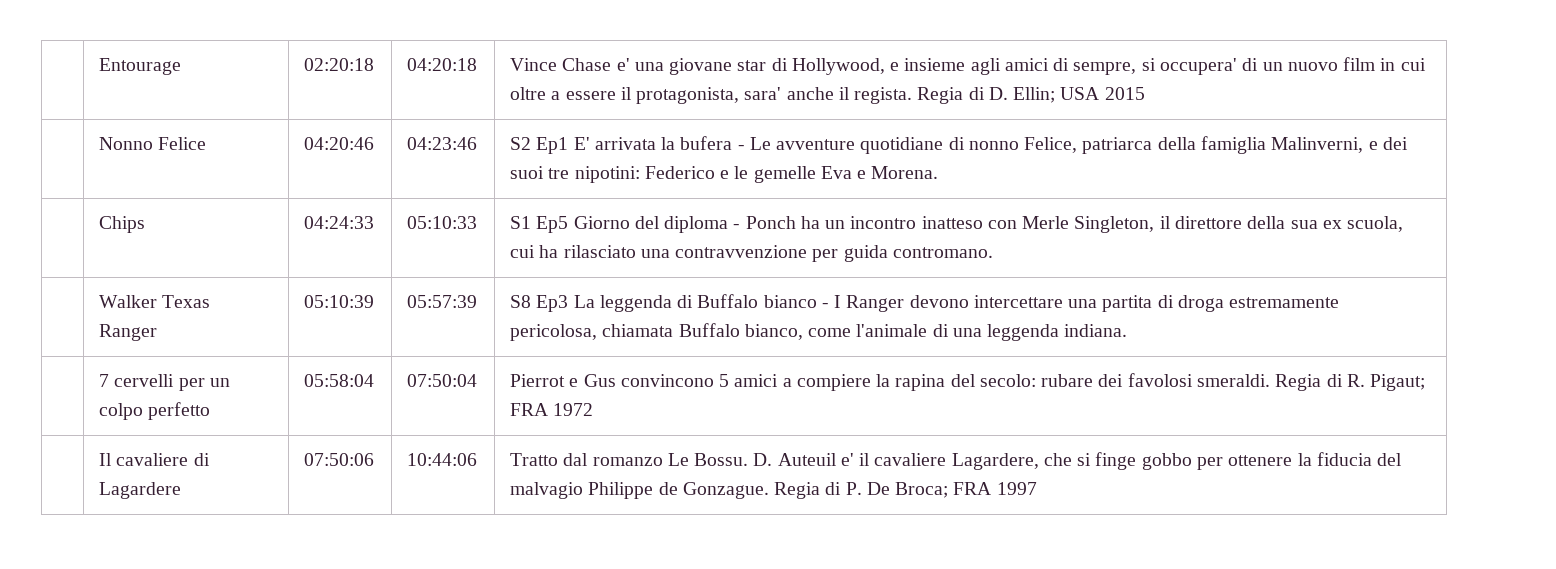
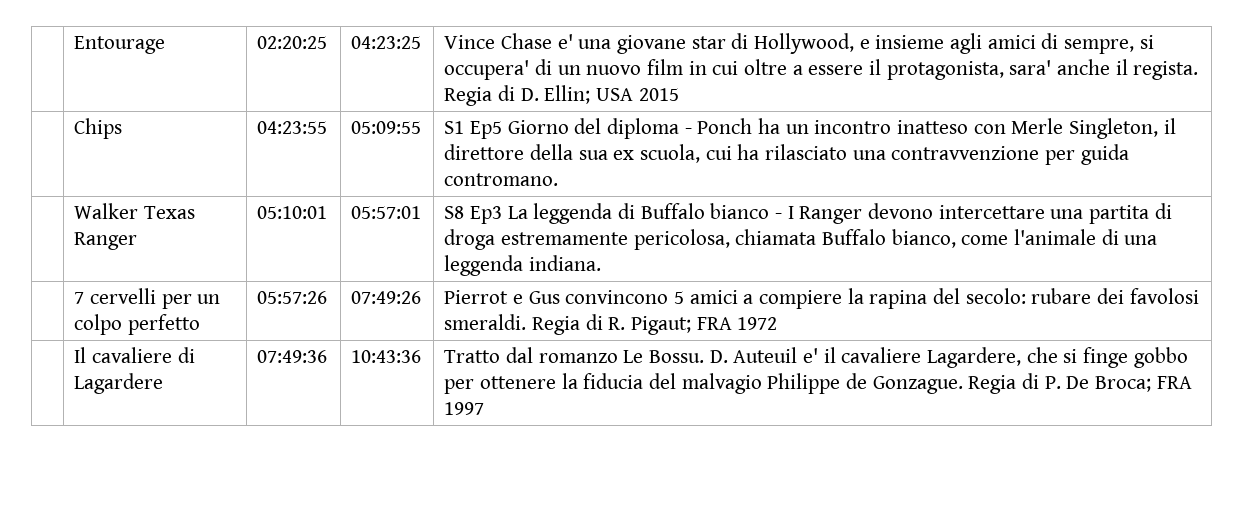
[304,58,375,71] [407,58,478,71] 02:20:18 | 04:20:18 -> [257,36,328,49] [351,36,422,49] 02:20:25 | 04:23:25
[99,137,207,150] [304,137,375,150] [407,137,478,150] [510,136,1408,154] [510,166,939,183] // | Nonno Felice | 04:20:46 | 04:23:46 | S2 Ep1 E' arrivata la bufera - Le avventure quotidiane di nonno Felice, patriarca della famiglia Malinverni, e dei suoi tre nipotini: Federico e le gemelle Eva e Morena. -> (679, 94) none
[304,216,375,229] [407,216,478,229] 04:24:33 | 05:10:33 -> [257,121,328,134] [351,121,422,134] 04:23:55 | 05:09:55
[304,295,375,308] [407,295,478,308] 05:10:39 | 05:57:39 -> [257,206,328,219] [351,206,422,219] 05:10:01 | 05:57:01
[304,374,375,387] [407,374,478,387] 05:58:04 | 07:50:04 -> [257,291,328,304] [351,291,422,304] 05:57:26 | 07:49:26
[304,453,375,466] [407,453,478,466] 07:50:06 | 10:44:06 -> [257,350,328,363] [351,350,422,363] 07:49:36 | 10:43:36

